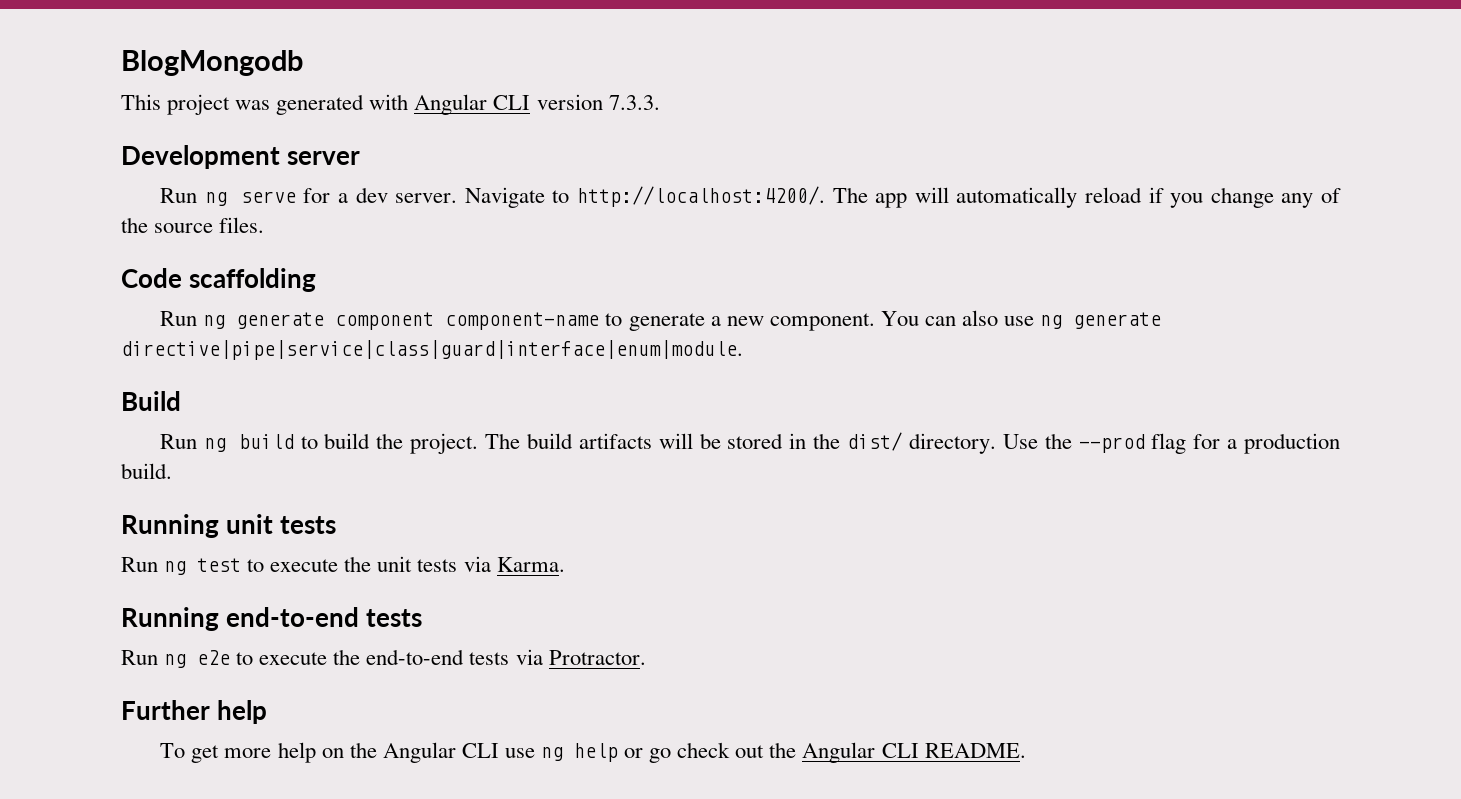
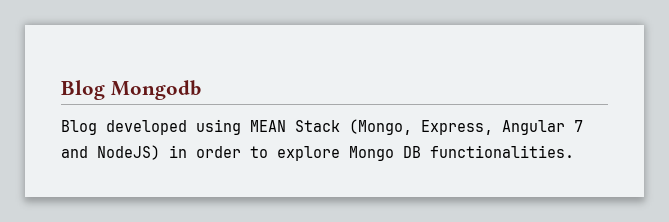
[121,50,303,76] [121,94,660,115] [121,145,361,169] [160,186,1342,208] [121,217,265,233] [121,268,317,292] [160,310,1162,331] [121,340,743,360] [121,391,181,411] [160,432,1340,454] [121,463,172,479] [121,514,337,538] [121,556,565,575] [121,607,423,631] [121,649,646,668] [121,700,268,724] [160,742,1026,763] BlogMongodb // This project was generated with Angular CLI version 7.3.3. // Development server // Run ng serve for a dev server. Navigate to http://localhost:4200/. The app will automatically reload if you change any of the source files. // Code scaffolding // Run ng generate component component-name to generate a new component. You can also use ng generate directive|pipe|service|class|guard|interface|enum|module. // Build // Run ng build to build the project. The build artifacts will be stored in the dist/ directory. Use the --prod flag for a production build. // Running unit tests // Run ng test to execute the unit tests via Karma. // Running end-to-end tests // Run ng e2e to execute the end-to-end tests via Protractor. // Further help // To get more help on the Angular CLI use ng help or go check out the Angular CLI README. -> [61,80,201,100] [61,119,583,135] [61,145,574,161] Blog Mongodb // Blog developed using MEAN Stack (Mongo, Express, Angular 7 and NodeJS) in order to explore Mongo DB functionalities.

